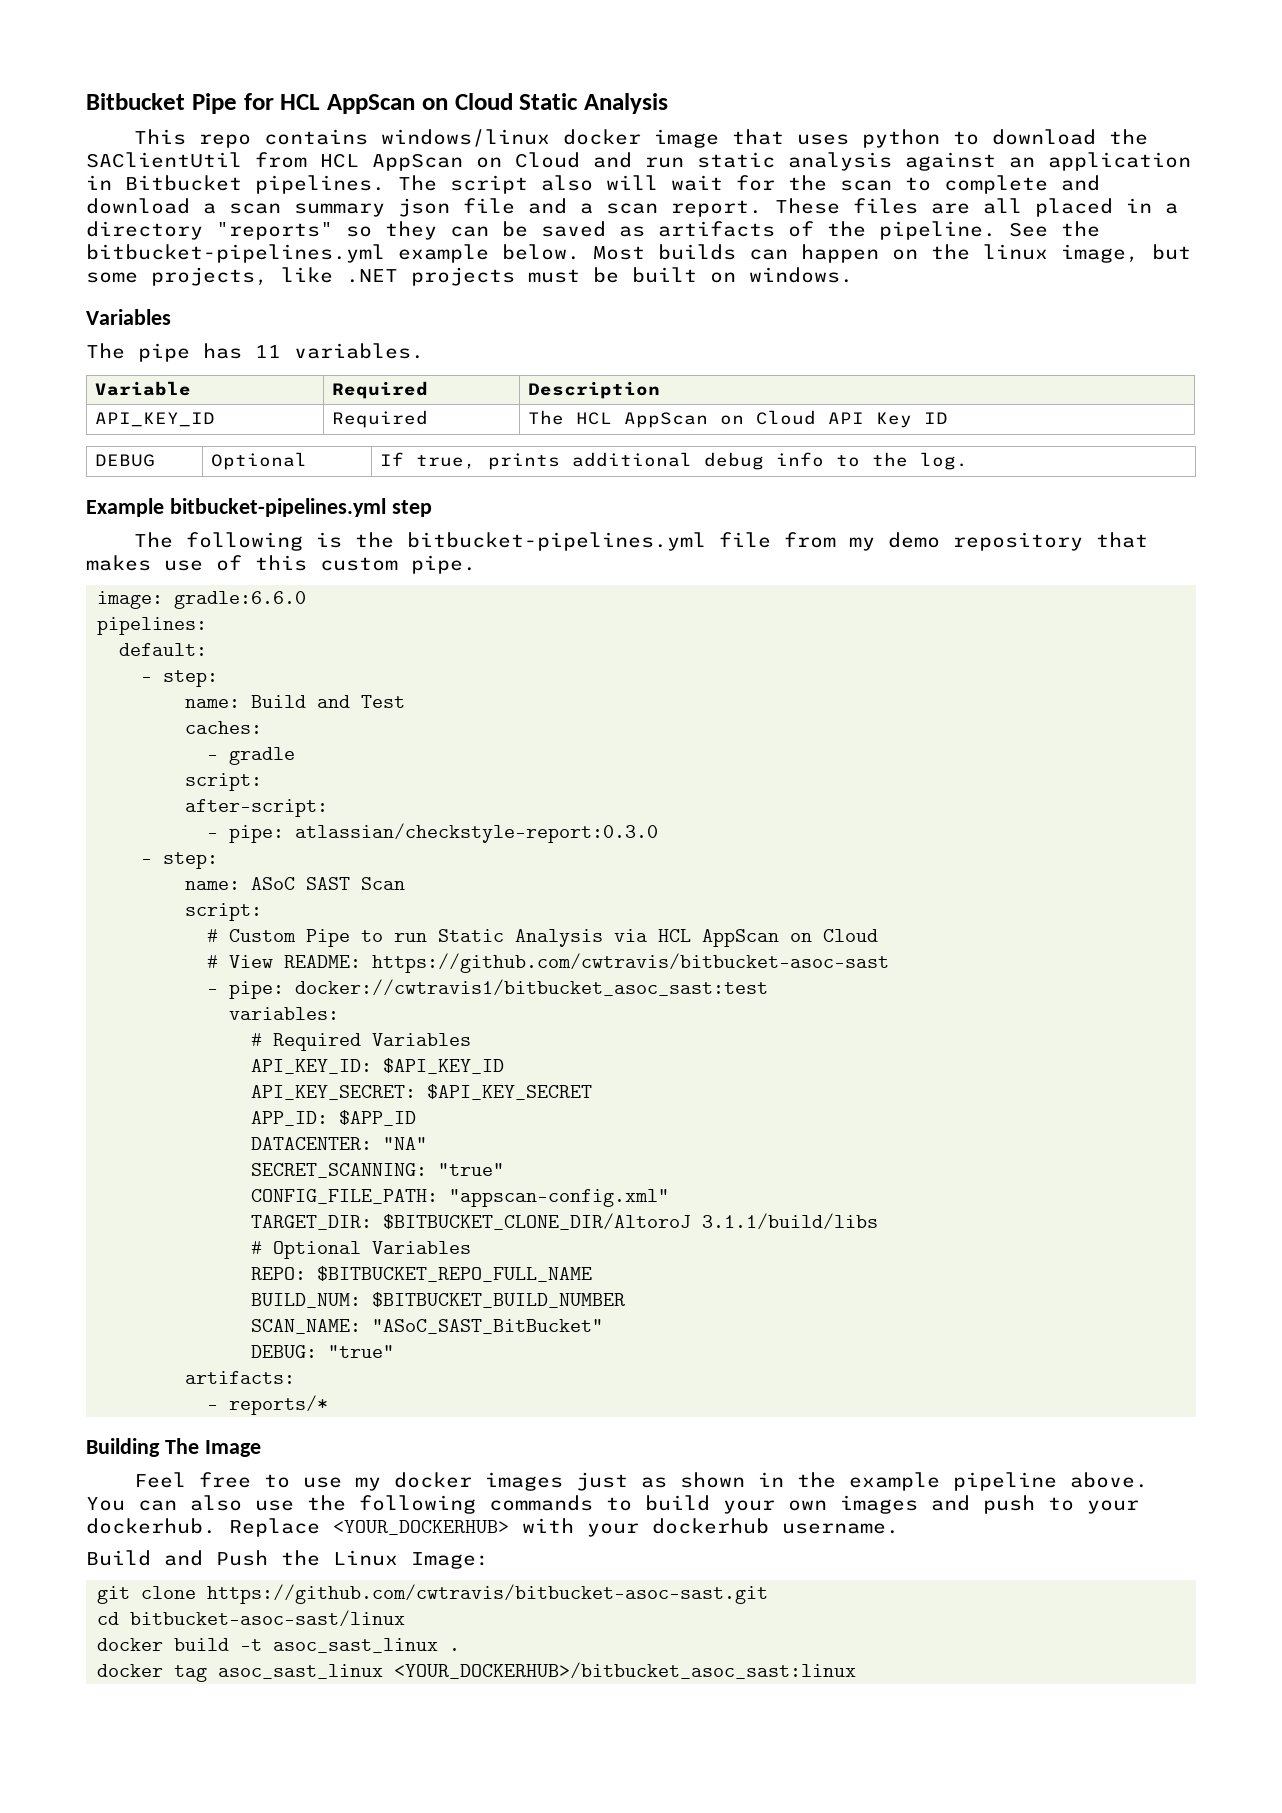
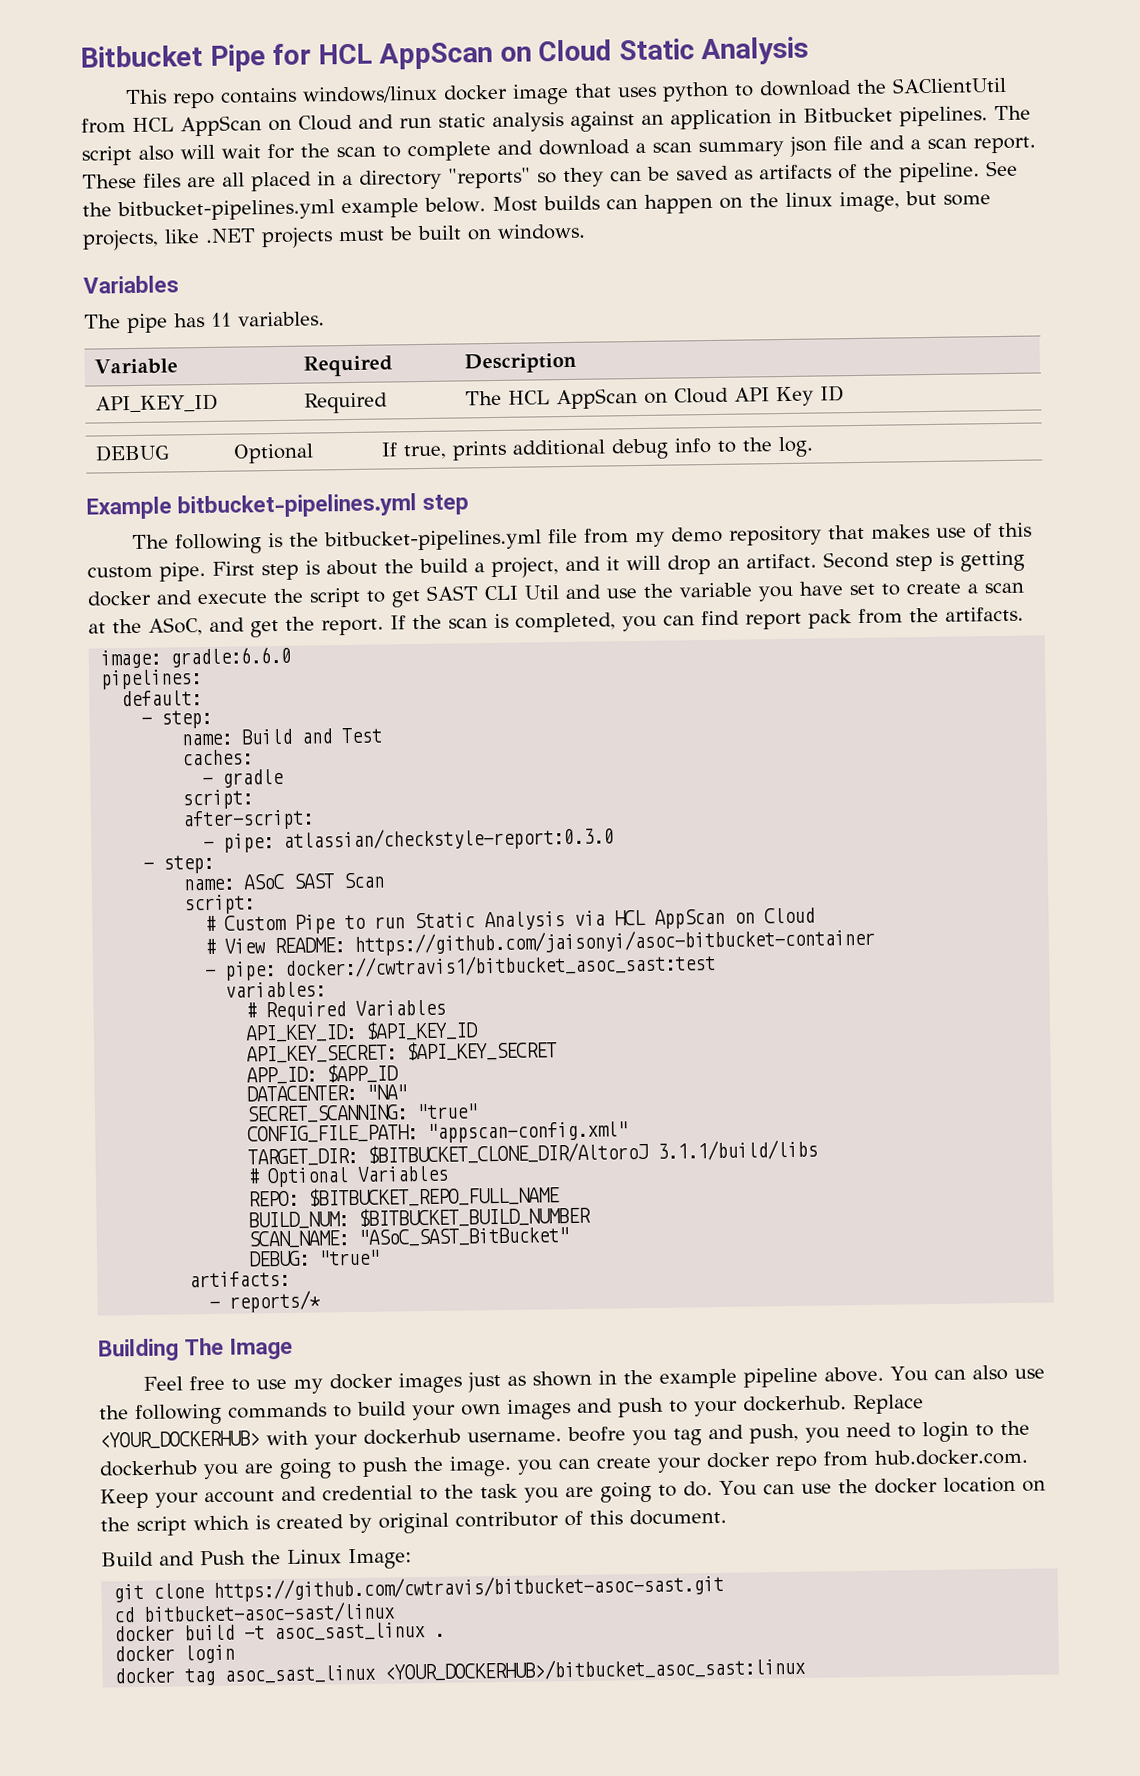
(476, 564) none -> [212,550,1025,581] [87,581,1024,608] [88,606,1024,638] First step is about the build a project, and it will drop an artifact. Second step is getting docker and execute the script to get SAST CLI Util and use the variable you have set to create a scan at the ASoC, and get the report. If the scan is completed, you can find report pack from the artifacts.
[372,953,890,973] https://github.com/cwtravis/bitbucket-asoc-sast -> [354,927,876,956] https://github.com/jaisonyi/asoc-bitbucket-container
(899, 1528) none -> [567,1420,1030,1446] [99,1448,1028,1480] [100,1476,1046,1509] [100,1508,727,1537] beofre you tag and push, you need to login to the dockerhub you are going to push the image. you can create your docker repo from hub.docker.com. Keep your account and credential to the task you are going to do. You can use the docker location on the script which is created by original contributor of this document.
(461, 1649) none -> [114,1644,236,1664] // docker login

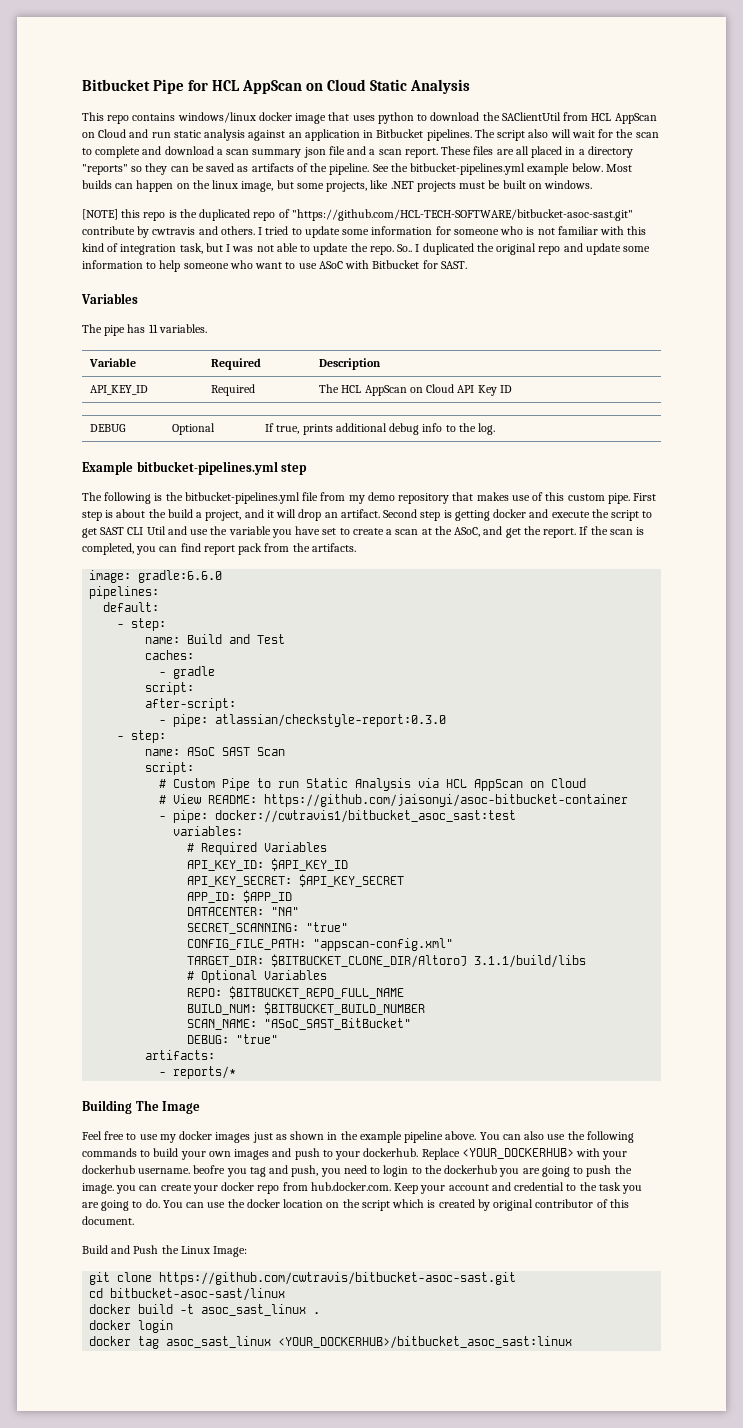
(586, 231) none -> [82,209,633,221] [82,226,647,238] [82,243,651,255] [82,260,467,272] // [NOTE] this repo is the duplicated repo of "https://github.com/HCL-TECH-SOFTWARE/bitbucket-asoc-sast.git" contribute by cwtravis and others. I tried to update some information for someone who is not familiar with this kind of integration task, but I was not able to update the repo. So.. I duplicated the original repo and update some information to help someone who want to use ASoC with Bitbucket for SAST.

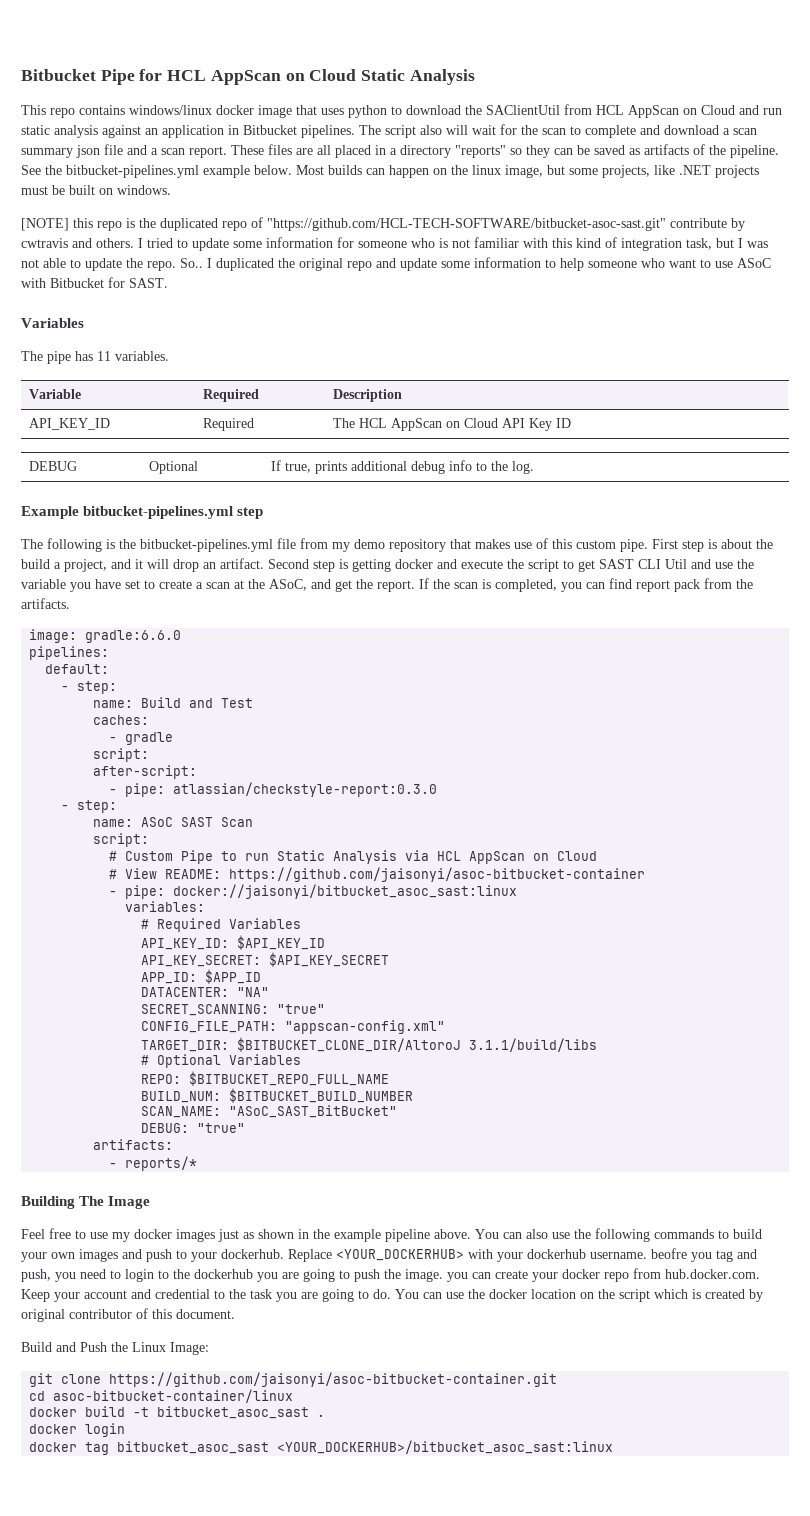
[215,810,517,823] docker://cwtravis1/bitbucket_asoc_sast:test -> [173,884,518,899] docker://jaisonyi/bitbucket_asoc_sast:linux
[159,1272,517,1285] https://github.com/cwtravis/bitbucket-asoc-sast.git -> [109,1372,558,1387] https://github.com/jaisonyi/asoc-bitbucket-container.git
[110,1288,286,1301] bitbucket-asoc-sast/linux -> [53,1389,294,1403] asoc-bitbucket-container/linux
[201,1304,307,1316] asoc_sast_linux -> [157,1406,310,1419] bitbucket_asoc_sast
[166,1336,272,1348] asoc_sast_linux -> [117,1441,270,1454] bitbucket_asoc_sast

